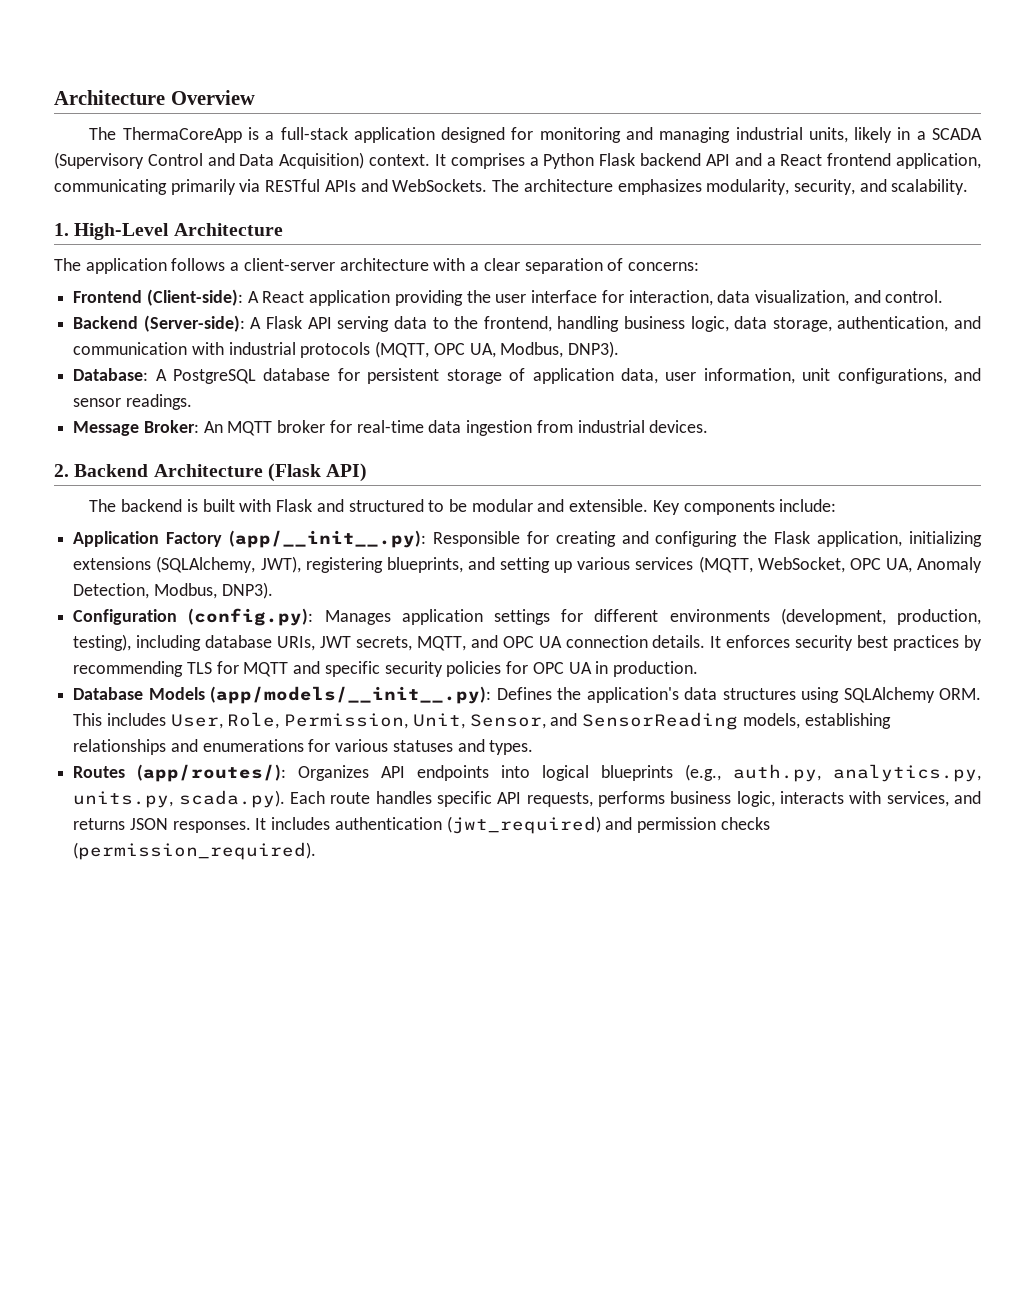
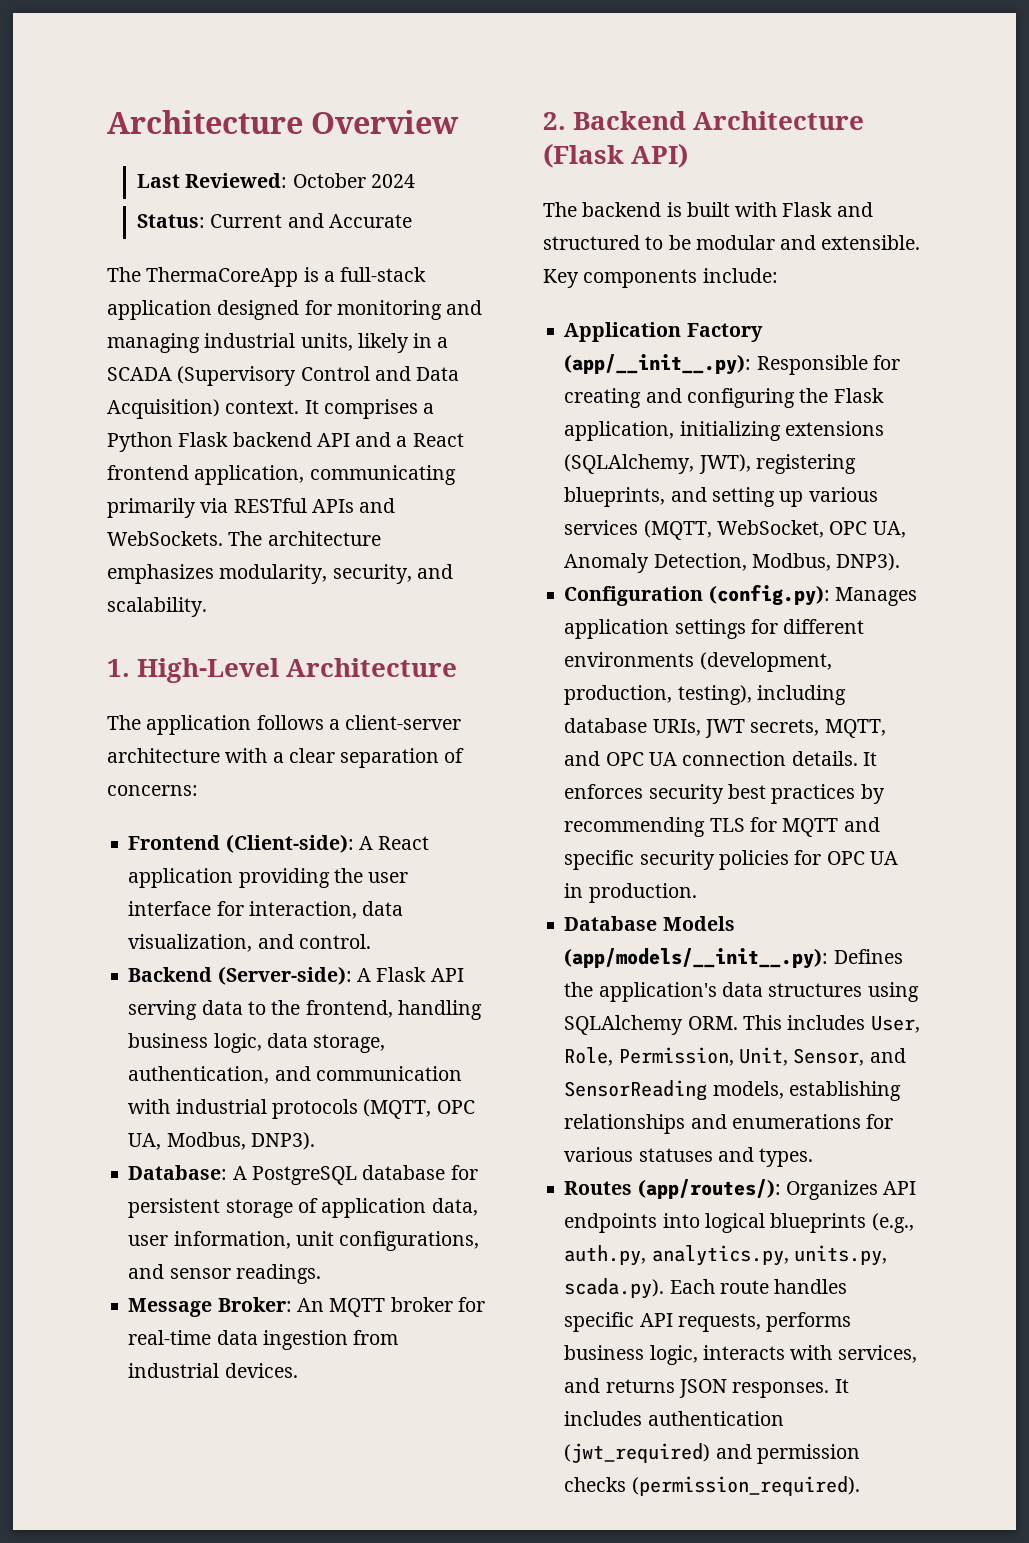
(255, 97) none -> [137,173,415,188] [137,213,412,228] // Last Reviewed: October 2024 // Status: Current and Accurate

